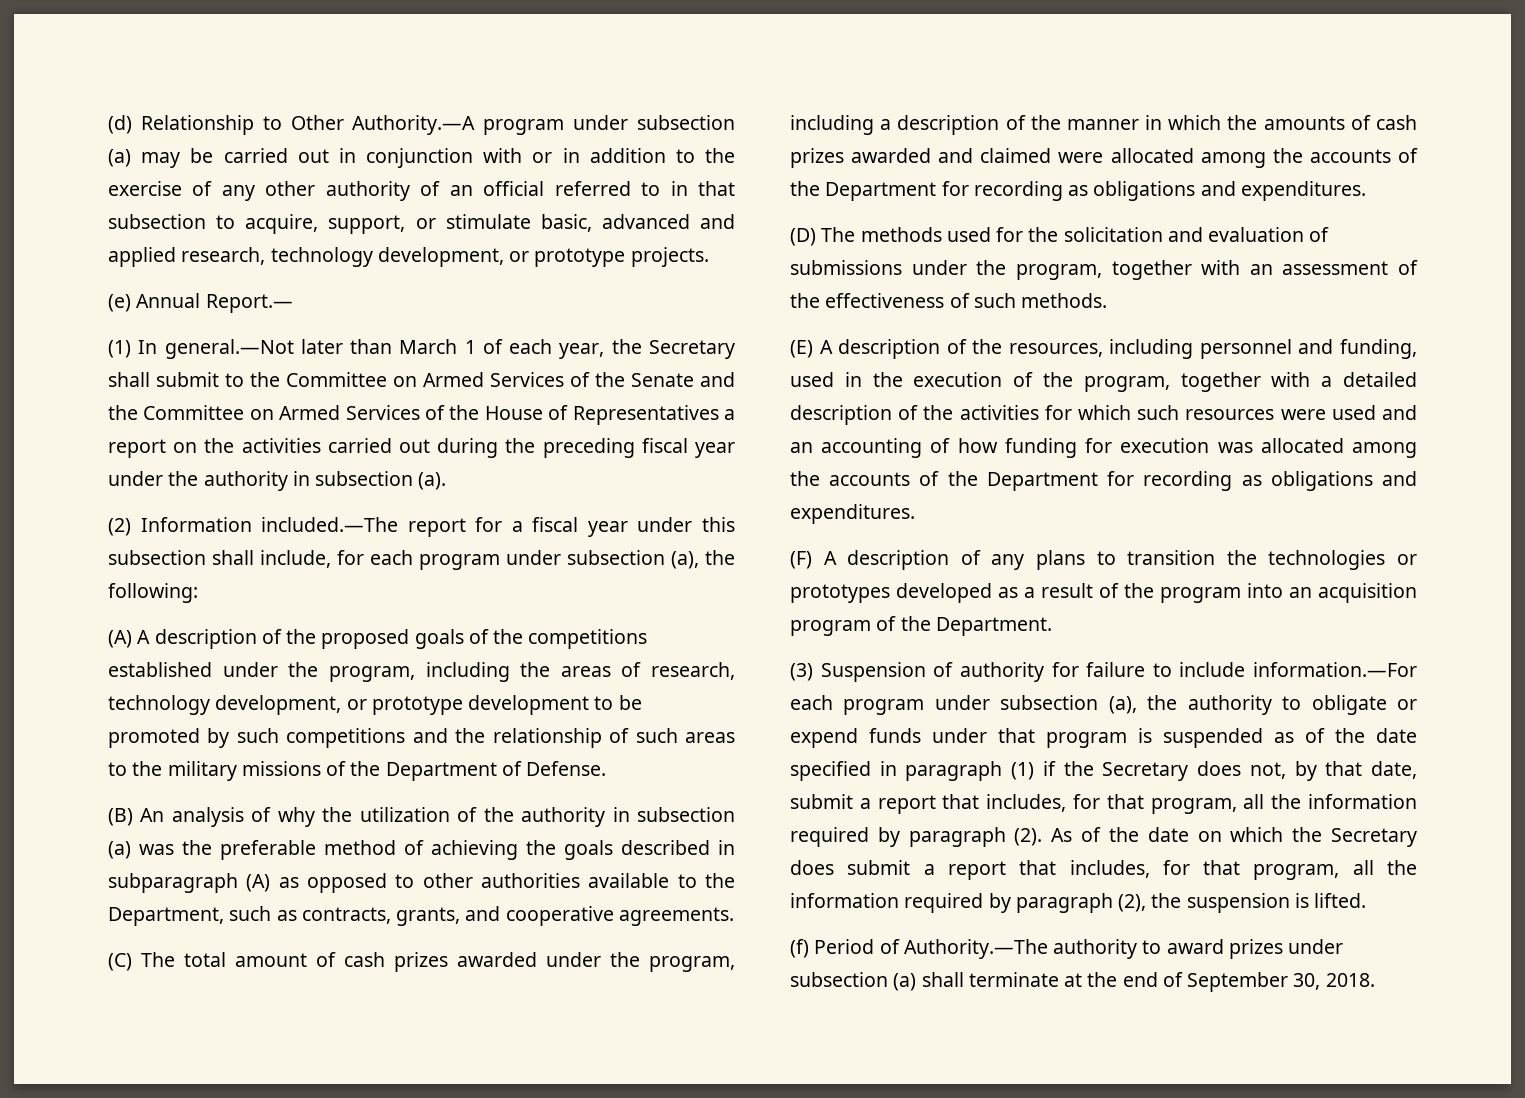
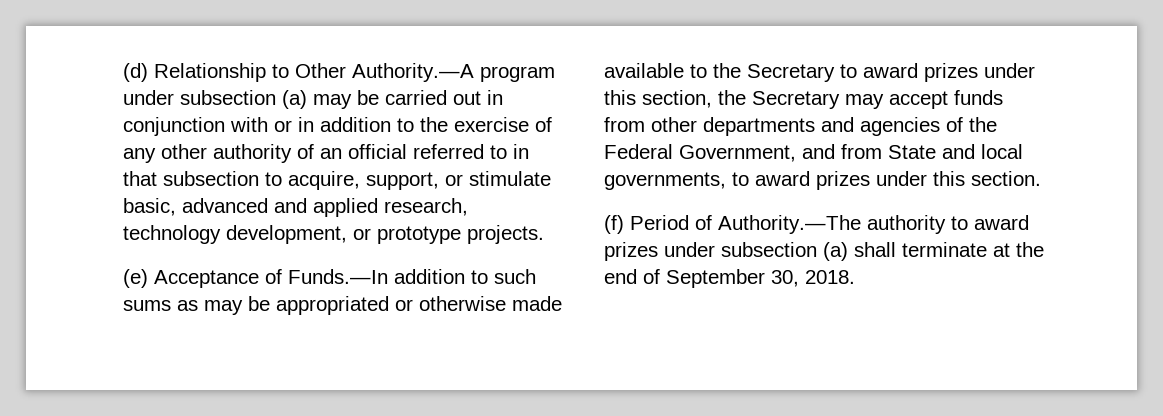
[136,293,293,313] [108,339,735,359] [108,372,735,387] [108,405,735,425] [108,438,735,458] [108,471,447,491] [108,517,735,537] [108,550,735,570] [108,583,198,603] [108,629,648,649] [108,662,735,682] [108,695,642,715] [108,728,736,748] [108,761,607,781] [108,807,735,827] [108,840,735,860] [108,873,735,893] [108,906,734,926] [108,952,735,972] [790,115,1417,135] [790,148,1418,168] [790,181,1366,201] [790,227,1330,246] [790,260,1418,280] [790,293,1108,308] [790,339,1417,359] [790,372,1417,392] [790,405,1417,425] [790,438,1417,458] [790,471,1417,491] [790,504,915,524] [790,550,1417,570] [790,583,1417,603] [790,616,1052,636] [790,662,1417,682] [790,695,1417,715] [790,728,1417,748] [790,761,1417,781] [790,794,1417,814] [790,827,1417,847] [790,860,1417,880] [790,893,1367,913] Annual Report.— // (1) In general.—Not later than March 1 of each year, the Secretary shall submit to the Committee on Armed Services of the Senate and the Committee on Armed Services of the House of Representatives a report on the activities carried out during the preceding fiscal year under the authority in subsection (a). // (2) Information included.—The report for a fiscal year under this subsection shall include, for each program under subsection (a), the following: // (A) A description of the proposed goals of the competitions established under the program, including the areas of research, technology development, or prototype development to be promoted by such competitions and the relationship of such areas to the military missions of the Department of Defense. // (B) An analysis of why the utilization of the authority in subsection (a) was the preferable method of achieving the goals described in subparagraph (A) as opposed to other authorities available to the Department, such as contracts, grants, and cooperative agreements. // (C) The total amount of cash prizes awarded under the program, including a description of the manner in which the amounts of cash prizes awarded and claimed were allocated among the accounts of the Department for recording as obligations and expenditures. // (D) The methods used for the solicitation and evaluation of submissions under the program, together with an assessment of the effectiveness of such methods. // (E) A description of the resources, including personnel and funding, used in the execution of the program, together with a detailed description of the activities for which such resources were used and an accounting of how funding for execution was allocated among the accounts of the Department for recording as obligations and expenditures. // (F) A description of any plans to transition the technologies or prototypes developed as a result of the program into an acquisition program of the Department. // (3) Suspension of authority for failure to include information.—For each program under subsection (a), the authority to obligate or expend funds under that program is suspended as of the date specified in paragraph (1) if the Secretary does not, by that date, submit a report that includes, for that program, all the information required by paragraph (2). As of the date on which the Secretary does submit a report that includes, for that program, all the information required by paragraph (2), the suspension is lifted. -> [154,269,536,288] [123,296,562,315] [604,63,1035,82] [604,90,1003,109] [604,117,997,136] [604,144,1023,162] [604,171,1041,190] Acceptance of Funds.—In addition to such sums as may be appropriated or otherwise made available to the Secretary to award prizes under this section, the Secretary may accept funds from other departments and agencies of the Federal Government, and from State and local governments, to award prizes under this section.

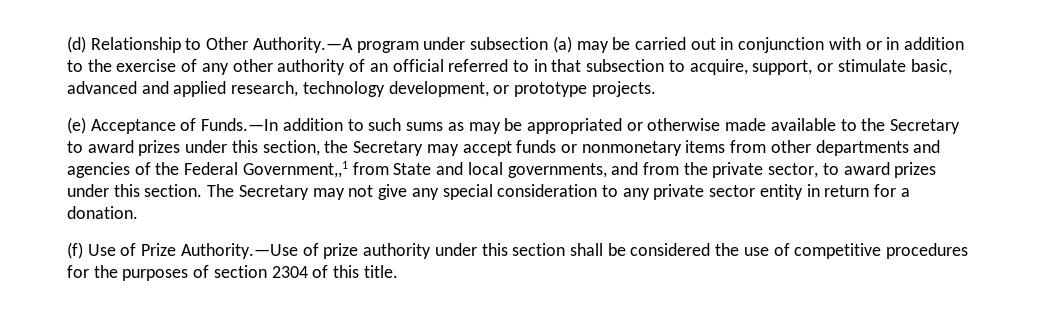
(1003, 97) none -> [560,140,726,156] or nonmonetary items
[679,144,835,162] Government, and -> [242,161,348,178] Government,,1
(726, 181) none -> [611,162,819,178] and from the private sector,
[604,215,1029,234] [604,242,1044,261] [604,269,855,288] // (f) Period of Authority.—The authority to award prizes under subsection (a) shall terminate at the end of September 30, 2018. -> [207,184,910,200] [67,206,138,219] [67,242,969,259] [67,265,398,281] The Secretary may not give any special consideration to any private sector entity in return for a donation. // (f) Use of Prize Authority.—Use of prize authority under this section shall be considered the use of competitive procedures for the purposes of section 2304 of this title.

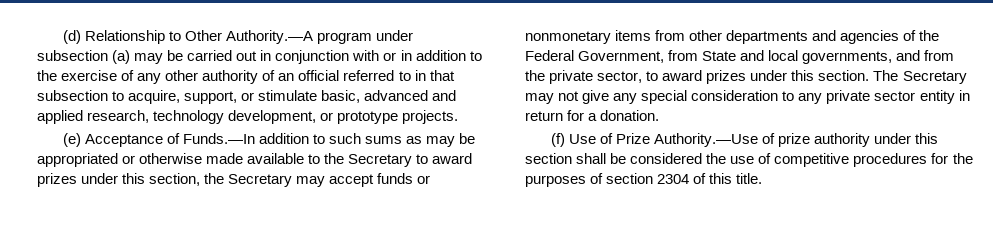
[242,161,348,178] Government,,1 -> [578,51,665,63] Government,

